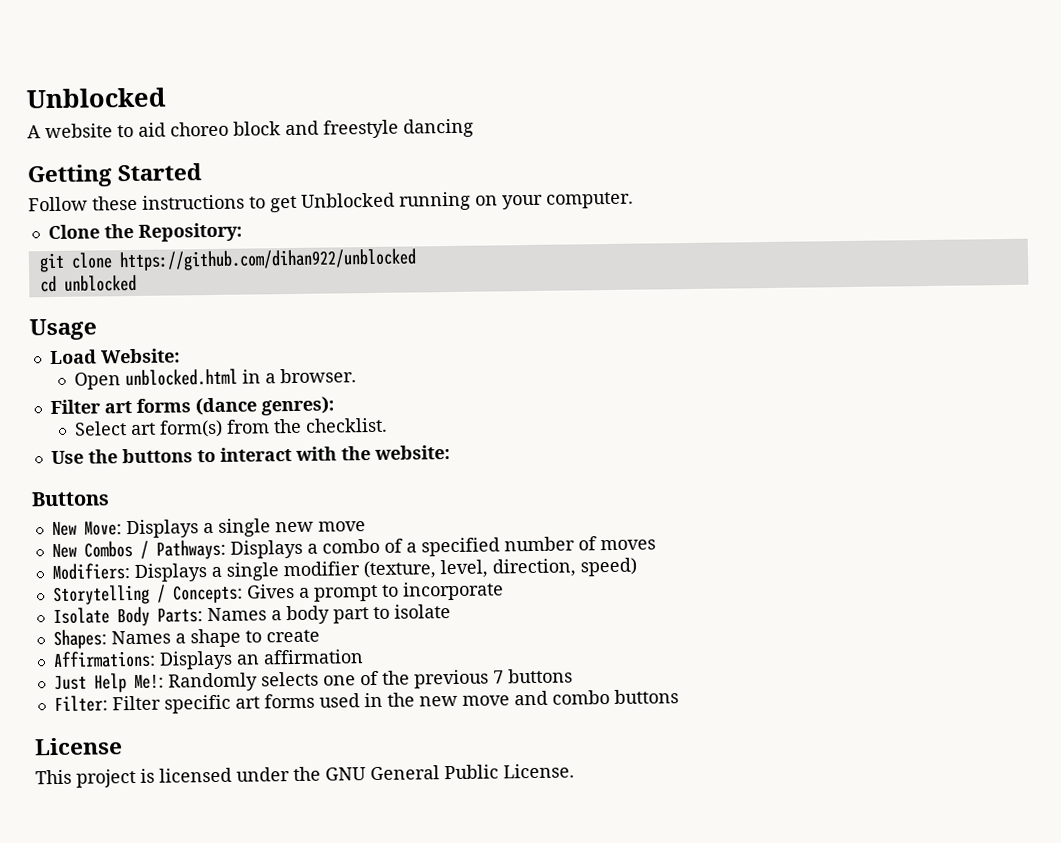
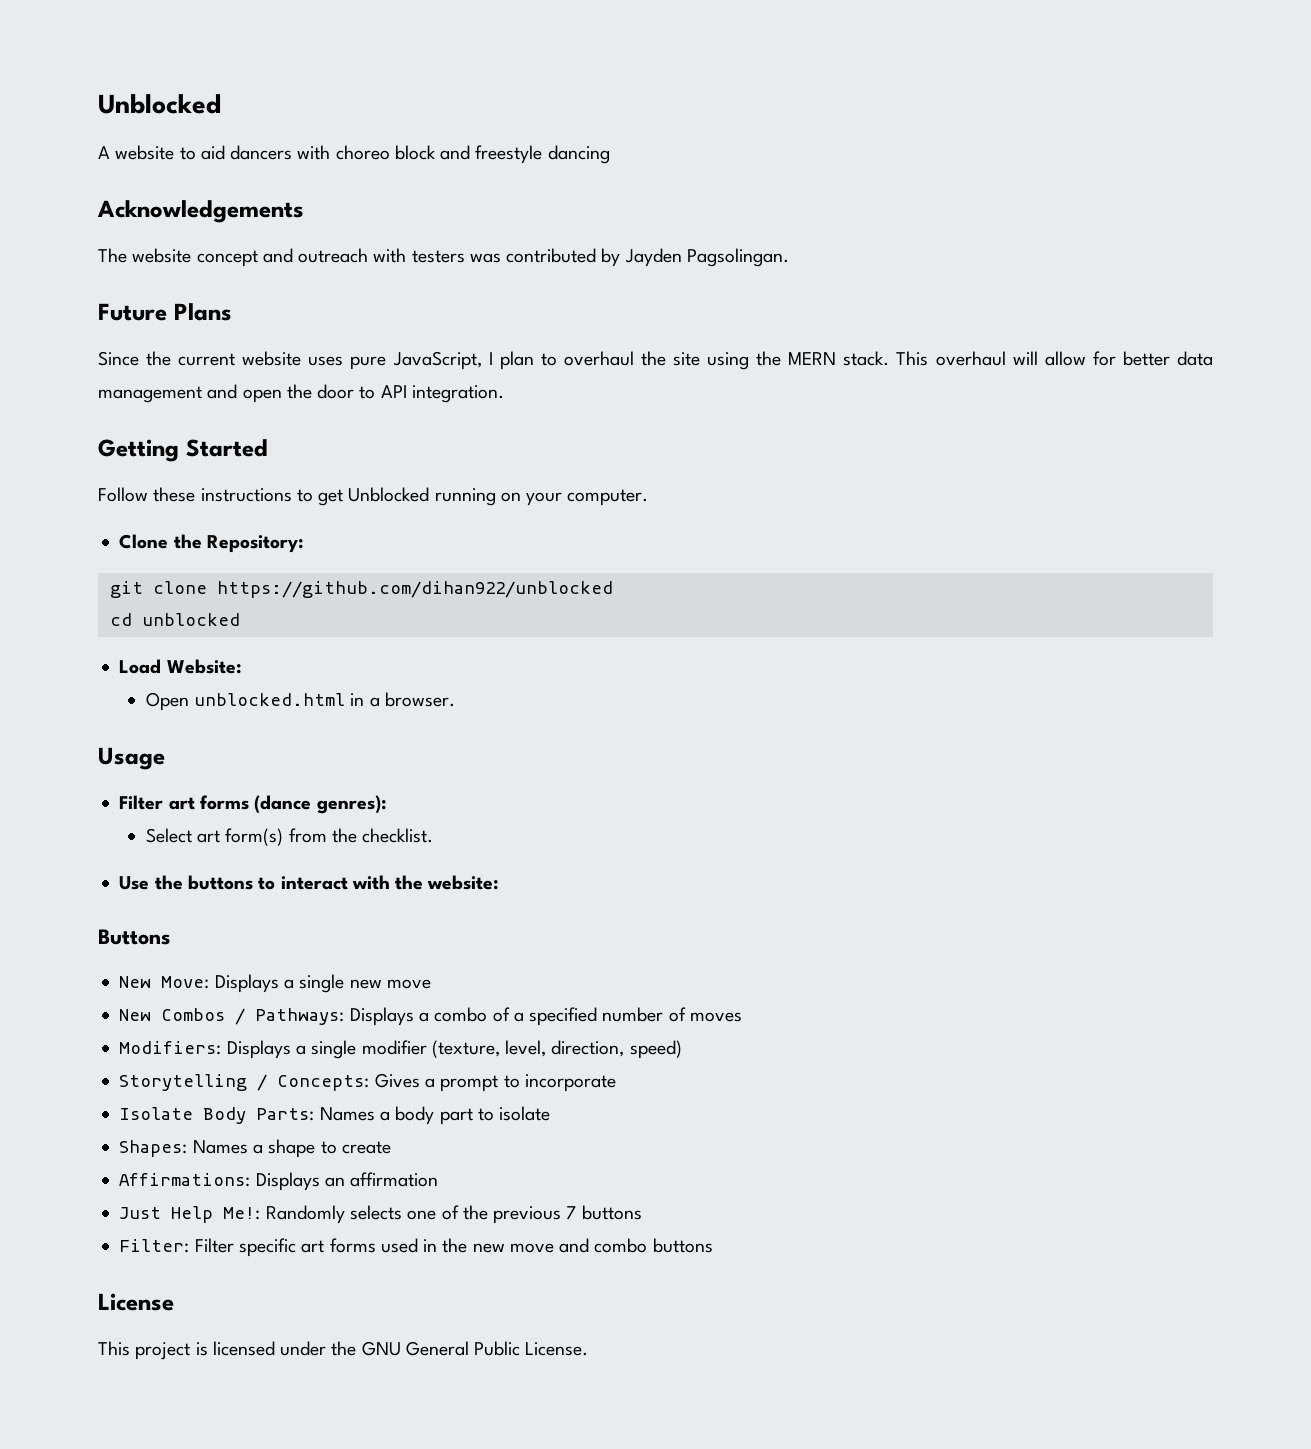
(166, 129) none -> [230,145,331,160] dancers with
(474, 128) none -> [97,200,304,223] [98,248,789,267] [98,303,232,321] [98,351,1213,370] [98,384,504,403] // Acknowledgements // The website concept and outreach with testers was contributed by Jayden Pagsolingan. // Future Plans // Since the current website uses pure JavaScript, I plan to overhaul the site using the MERN stack. This overhaul will allow for better data management and open the door to API integration.
[29,318,97,341] // Usage -> (240, 619) none
(357, 376) none -> [98,747,165,770] // Usage

